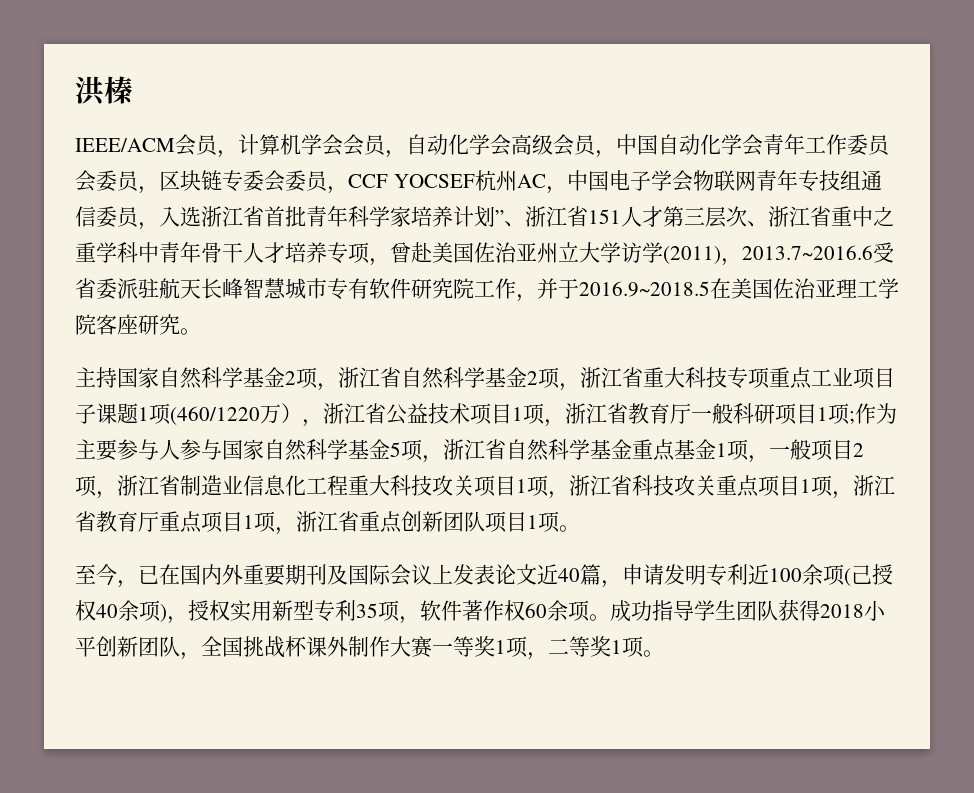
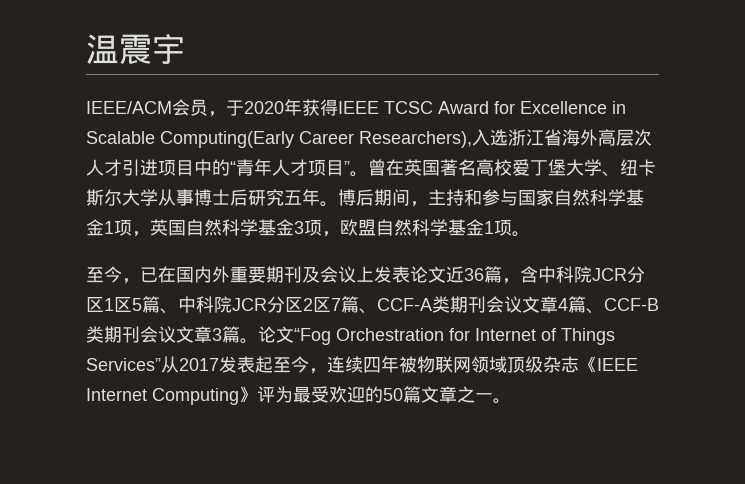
[75,76,133,106] 洪榛 -> [86,34,185,64] 温震宇
[238,134,891,158] [75,170,882,194] [75,206,894,230] [75,242,894,266] [75,278,899,302] [75,314,201,335] [75,367,895,391] [75,403,897,427] [75,439,180,461] 计算机学会会员，自动化学会高级会员，中国自动化学会青年工作委员会委员，区块链专委会委员，CCF YOCSEF杭州AC，中国电子学会物联网青年专技组通信委员，入选浙江省首批青年科学家培养计划”、浙江省151人才第三层次、浙江省重中之重学科中青年骨干人才培养专项，曾赴美国佐治亚州立大学访学(2011)，2013.7~2016.6受省委派驻航天长峰智慧城市专有软件研究院工作，并于2016.9~2018.5在美国佐治亚理工学院客座研究。 // 主持国家自然科学基金2项，浙江省自然科学基金2项，浙江省重大科技专项重点工业项目子课题1项(460/1220万），浙江省公益技术项目1项，浙江省教育厅一般科研项目1项;作为主要参与人 -> [226,99,626,116] [86,129,652,148] [86,159,656,177] [86,189,482,207] 于2020年获得IEEE TCSC Award for Excellence in Scalable Computing(Early Career Researchers),入选浙江省海外高层次人才引进项目中的“青年人才项目”。曾在英国著名高校爱丁堡大学、纽卡斯尔大学从事博士后研究五年。博后期间，主持和
[390,439,864,463] [75,475,895,499] [75,511,527,535] 5项，浙江省自然科学基金重点基金1项，一般项目2项，浙江省制造业信息化工程重大科技攻关项目1项，浙江省科技攻关重点项目1项，浙江省教育厅重点项目1项，浙江省重点创新团队项目 -> [104,219,484,237] 1项，英国自然科学基金3项，欧盟自然科学基金
[348,564,391,585] 国际 -> (320, 275) none
[558,564,893,588] [75,599,886,624] [75,636,644,660] 40篇，申请发明专利近100余项(己授权40余项)，授权实用新型专利35项，软件著作权60余项。成功指导学生团队获得2018小平创新团队，全国挑战杯课外制作大赛一等奖1项，二等奖1项 -> [464,266,645,284] [86,296,659,314] [86,326,615,345] [86,356,638,374] [86,386,493,405] 36篇，含中科院JCR分区1区5篇、中科院JCR分区2区7篇、CCF-A类期刊会议文章4篇、CCF-B类期刊会议文章3篇。论文“Fog Orchestration for Internet of Things Services”从2017发表起至今，连续四年被物联网领域顶级杂志《IEEE Internet Computing》评为最受欢迎的50篇文章之一

